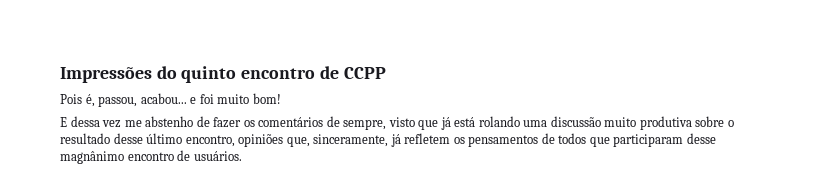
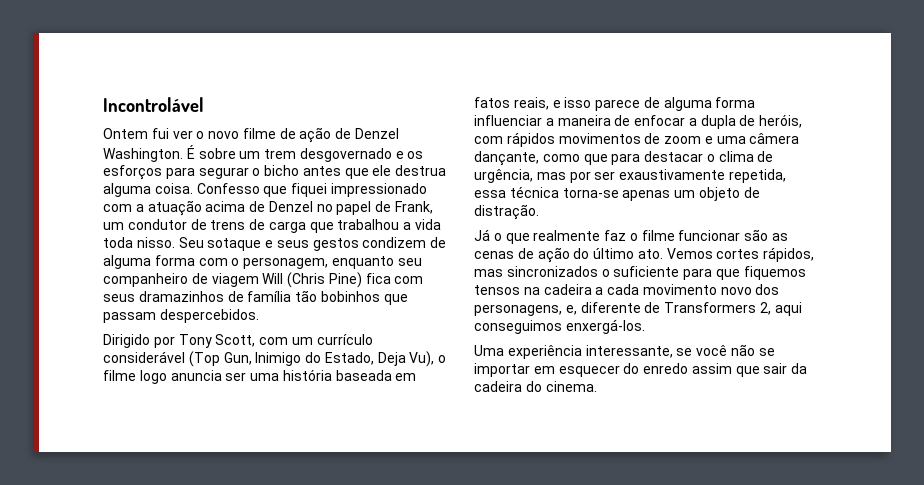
[60,66,386,83] [60,93,281,107] [60,116,734,130] [60,133,716,147] [60,150,242,164] Impressões do quinto encontro de CCPP // Pois é, passou, acabou... e foi muito bom! // E dessa vez me abstenho de fazer os comentários de sempre, visto que já está rolando uma discussão muito produtiva sobre o resultado desse último encontro, opiniões que, sinceramente, já refletem os pensamentos de todos que participaram desse magnânimo encontro de usuários. -> [103,97,204,112] [103,127,400,143] [103,145,424,162] [103,165,447,180] [103,183,427,197] [103,200,434,216] [103,219,442,233] [103,237,447,251] [103,255,422,269] [103,272,424,288] [103,290,408,305] [103,309,259,323] [103,334,373,348] [103,351,447,367] [103,369,417,384] [474,97,756,111] [474,114,803,129] [474,132,800,147] [474,151,774,166] [474,169,786,183] [474,186,760,201] [474,204,539,220] [474,229,789,244] [474,247,815,263] [474,266,806,280] [474,284,780,295] [474,302,802,316] [474,319,645,334] [474,344,775,359] [474,363,808,377] [474,381,597,392] Incontrolável // Ontem fui ver o novo filme de ação de Denzel Washington. É sobre um trem desgovernado e os esforços para segurar o bicho antes que ele destrua alguma coisa. Confesso que fiquei impressionado com a atuação acima de Denzel no papel de Frank, um condutor de trens de carga que trabalhou a vida toda nisso. Seu sotaque e seus gestos condizem de alguma forma com o personagem, enquanto seu companheiro de viagem Will (Chris Pine) fica com seus dramazinhos de família tão bobinhos que passam despercebidos. // Dirigido por Tony Scott, com um currículo considerável (Top Gun, Inimigo do Estado, Deja Vu), o filme logo anuncia ser uma história baseada em fatos reais, e isso parece de alguma forma influenciar a maneira de enfocar a dupla de heróis, com rápidos movimentos de zoom e uma câmera dançante, como que para destacar o clima de urgência, mas por ser exaustivamente repetida, essa técnica torna-se apenas um objeto de distração. // Já o que realmente faz o filme funcionar são as cenas de ação do último ato. Vemos cortes rápidos, mas sincronizados o suficiente para que fiquemos tensos na cadeira a cada movimento novo dos personagens, e, diferente de Transformers 2, aqui conseguimos enxergá-los. // Uma experiência interessante, se você não se importar em esquecer do enredo assim que sair da cadeira do cinema.

